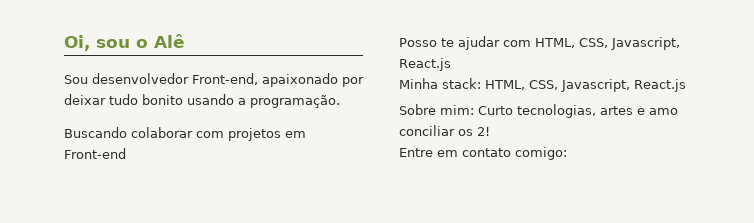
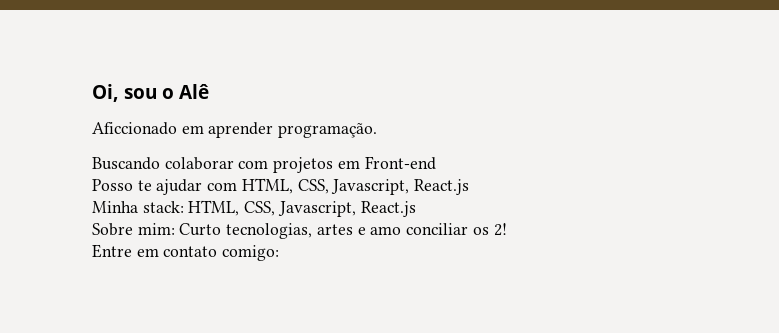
[64,73,364,87] [64,94,246,105] Sou desenvolvedor Front-end, apaixonado por deixar tudo bonito usando a -> [92,122,274,138] Aficcionado em aprender

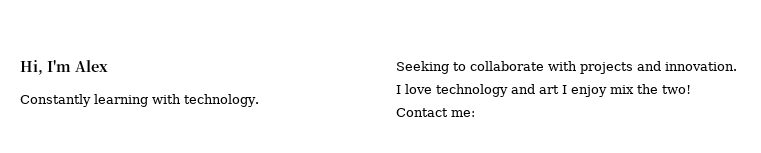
[92,84,209,102] [92,122,378,138] [92,156,436,173] [92,178,470,195] [92,200,416,217] [92,223,507,239] [92,244,280,261] Oi, sou o Alê // Aficcionado em aprender programação. // Buscando colaborar com projetos em Front-end // Posso te ajudar com HTML, CSS, Javascript, React.js // Minha stack: HTML, CSS, Javascript, React.js // Sobre mim: Curto tecnologias, artes e amo conciliar os 2! // Entre em contato comigo: -> [20,60,108,75] [20,94,259,107] [396,61,737,74] [396,84,691,97] [396,108,475,117] Hi, I'm Alex // Constantly learning with technology. // Seeking to collaborate with projects and innovation. // I love technology and art I enjoy mix the two! // Contact me:

